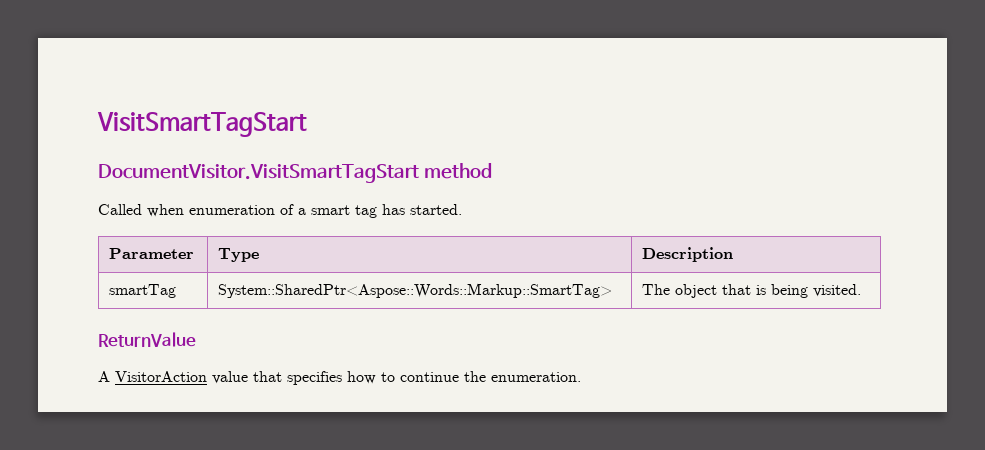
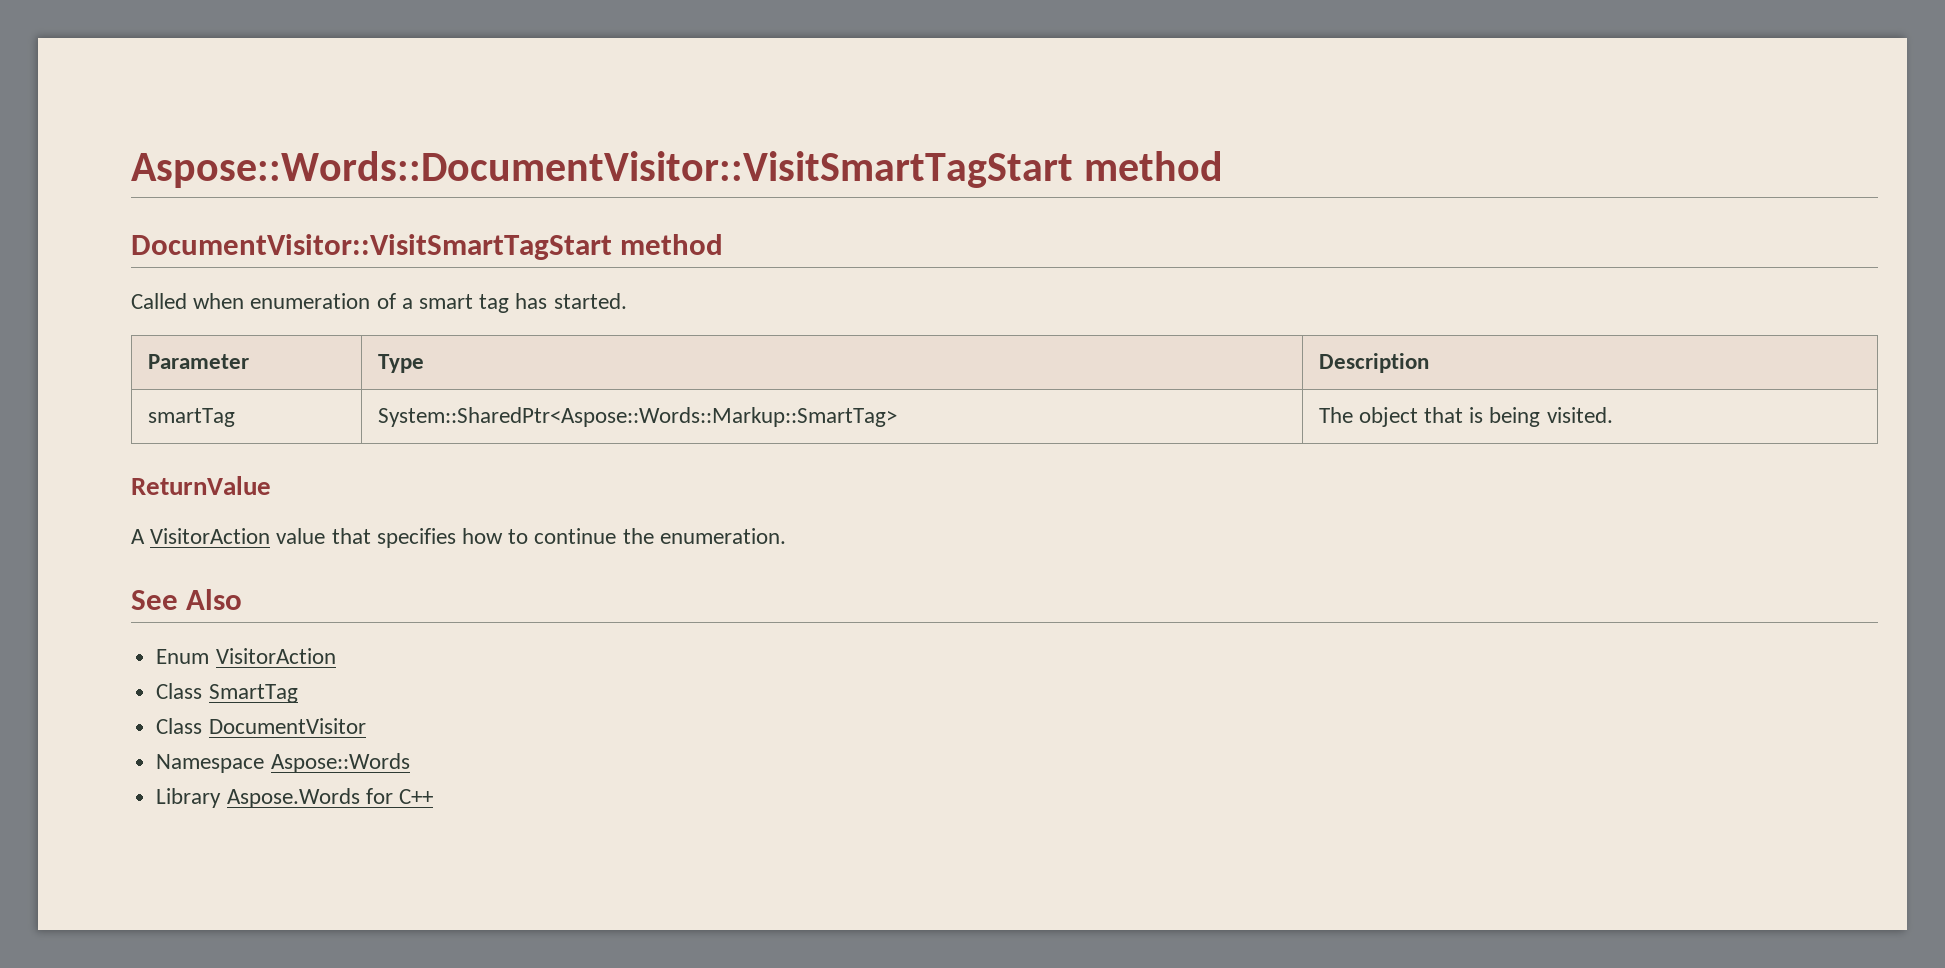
[97,112,307,137] [98,164,419,183] VisitSmartTagStart // DocumentVisitor.VisitSmartTagStart -> [131,151,1224,188] [131,234,612,260] Aspose::Words::DocumentVisitor::VisitSmartTagStart method // DocumentVisitor::VisitSmartTagStart
(581, 377) none -> [131,589,243,610] [156,648,336,664] [156,683,298,703] [156,718,366,734] [156,753,410,773] [156,788,433,808] // See Also // Enum VisitorAction // Class SmartTag // Class DocumentVisitor // Namespace Aspose::Words // Library Aspose.Words for C++

